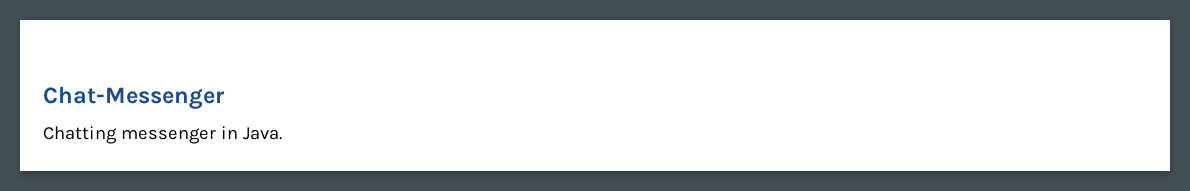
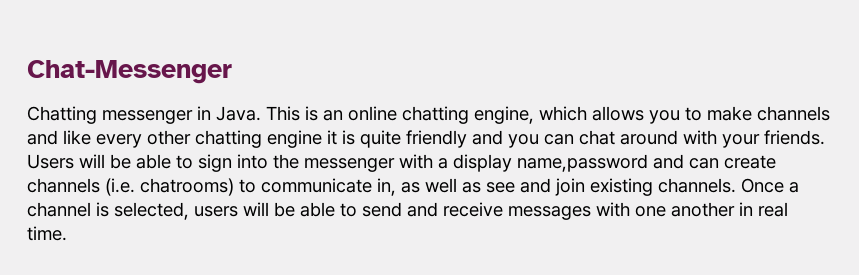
(282, 133) none -> [266,106,830,124] [27,130,825,148] [27,154,776,172] [27,178,799,196] [27,202,788,220] [27,226,67,241] This is an online chatting engine, which allows you to make channels and like every other chatting engine it is quite friendly and you can chat around with your friends. Users will be able to sign into the messenger with a display name,password and can create channels (i.e. chatrooms) to communicate in, as well as see and join existing channels. Once a channel is selected, users will be able to send and receive messages with one another in real time.

